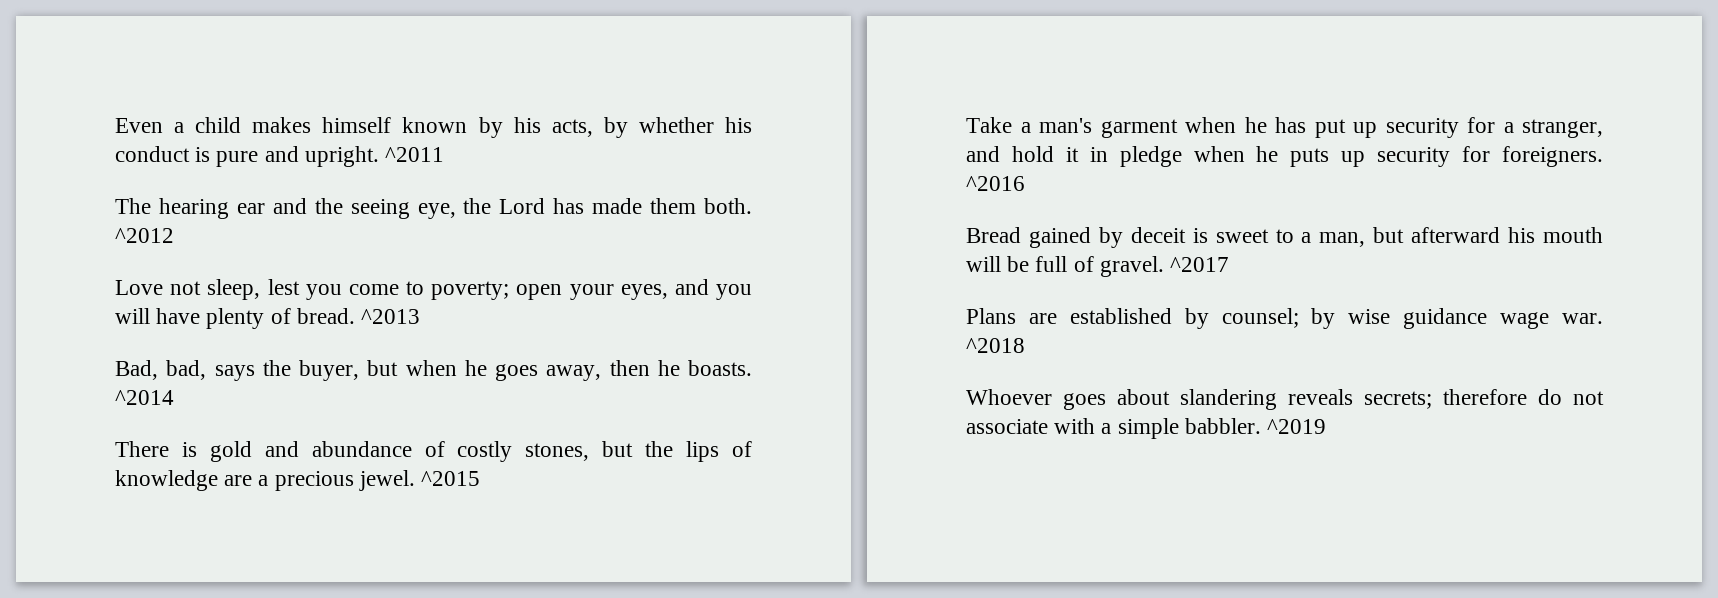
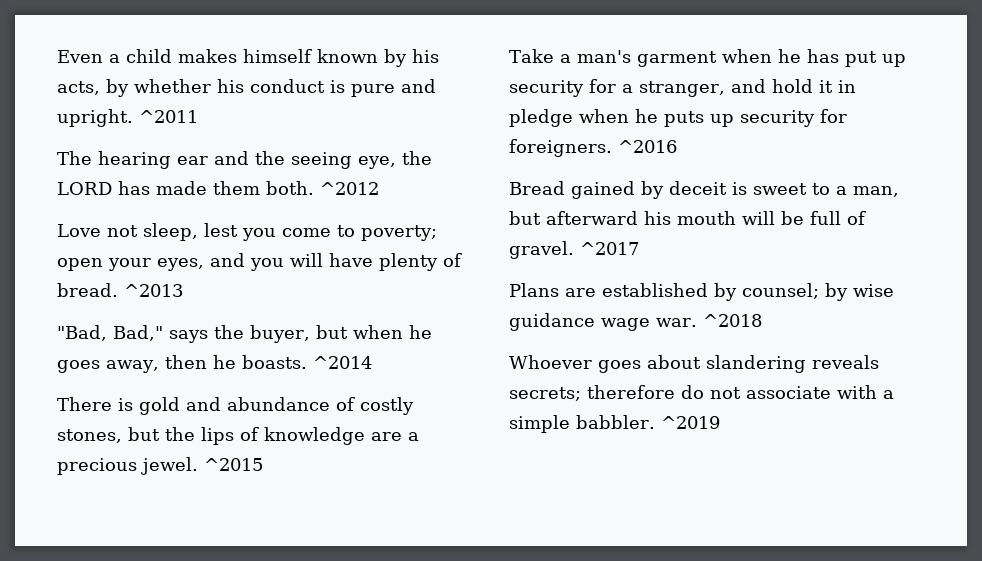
[499,198,546,214] Lord -> [57,182,112,195] LORD
[115,360,207,380] Bad, bad, -> [57,325,163,341] "Bad, Bad,"

